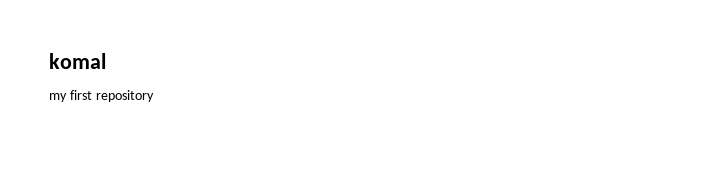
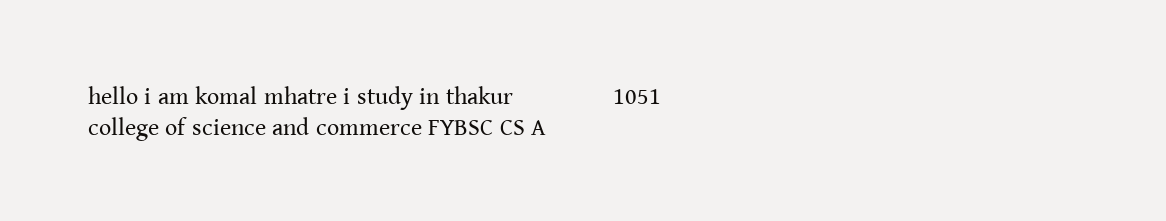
[49,53,106,69] [49,90,154,102] komal // my first repository -> [88,86,513,110] [88,117,547,141] [613,89,661,104] hello i am komal mhatre i study in thakur college of science and commerce FYBSC CS A 1051

